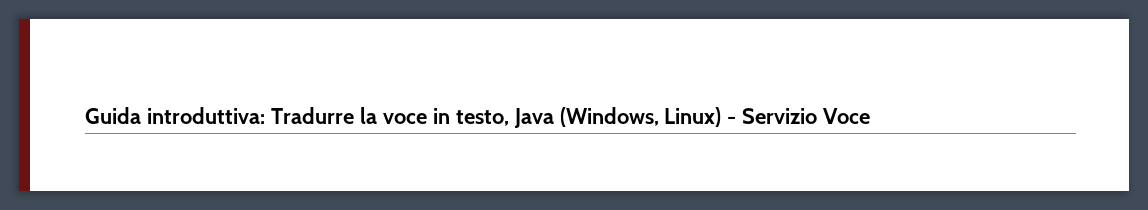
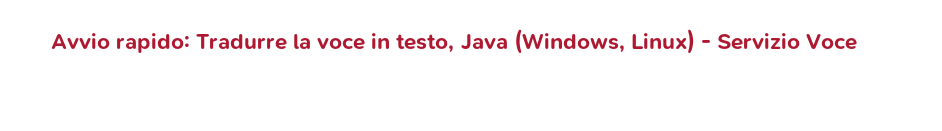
[85,107,265,124] Guida introduttiva: -> [51,33,191,53] Avvio rapido:

